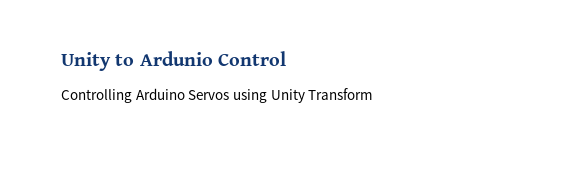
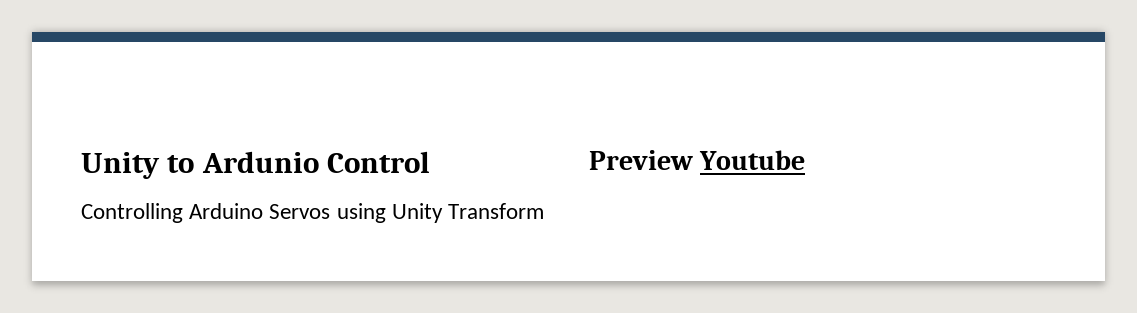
(374, 94) none -> [589,150,806,170] // Preview Youtube

